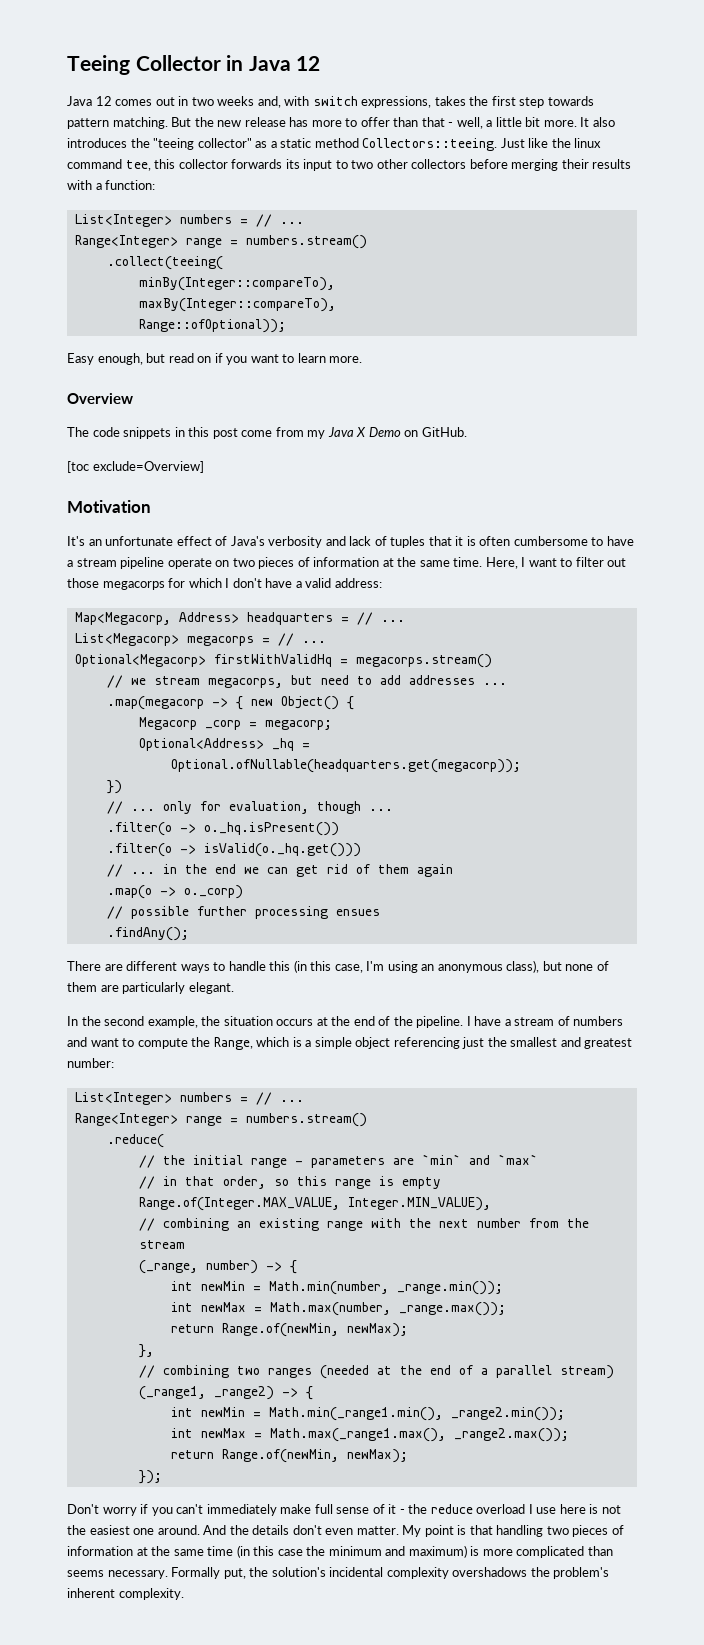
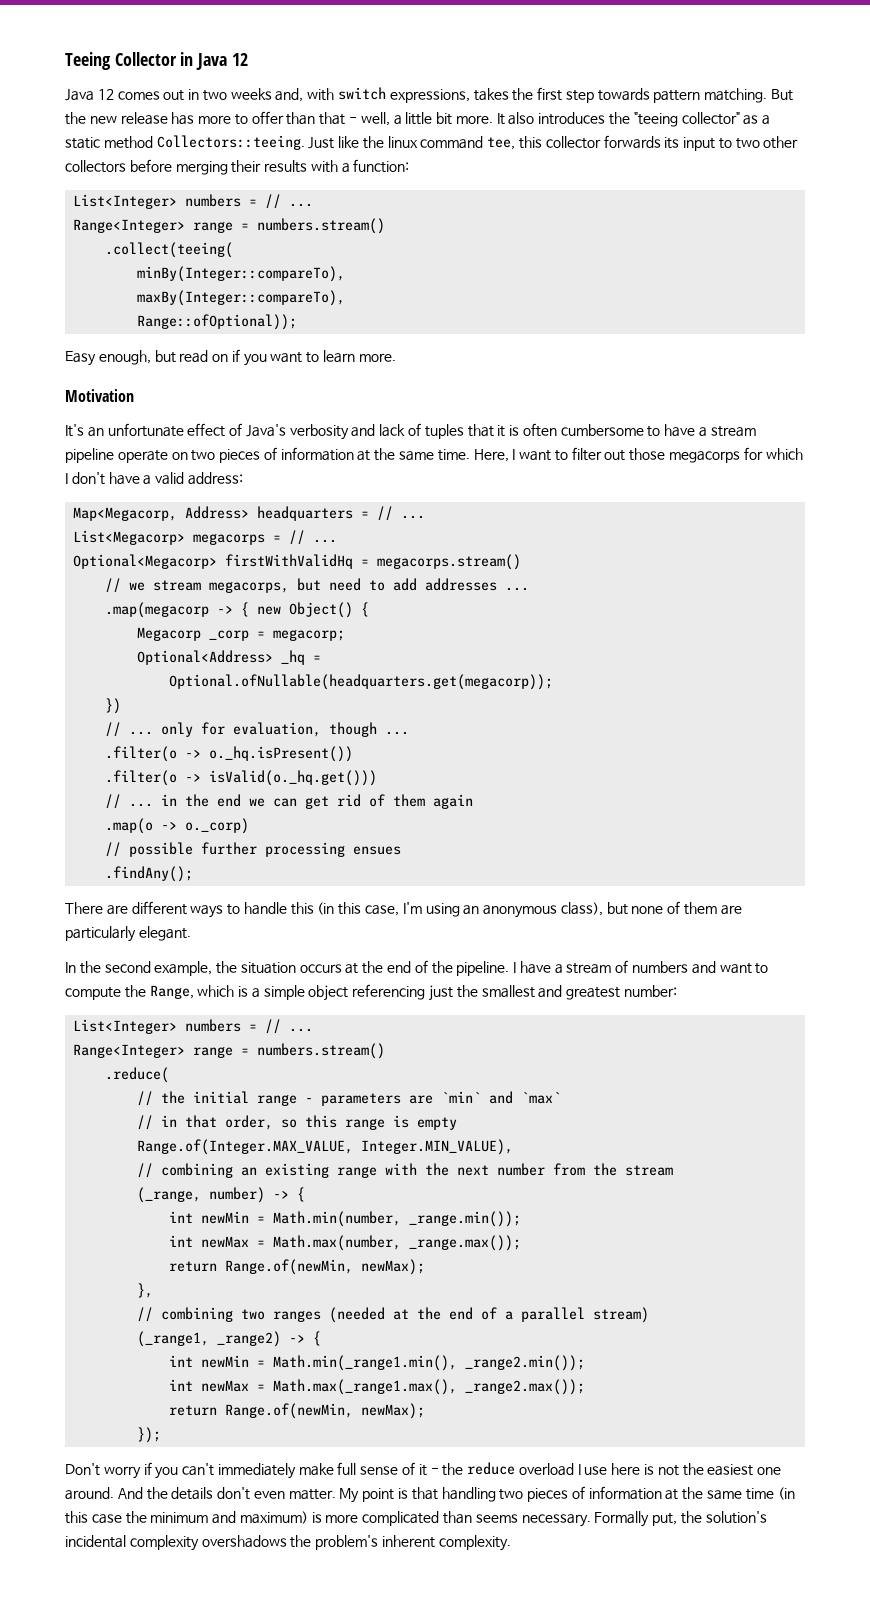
[67,393,133,404] [67,427,467,439] [67,461,204,473] // Overview // The code snippets in this post come from my Java X Demo on GitHub. // [toc exclude=Overview] -> (396, 357) none

